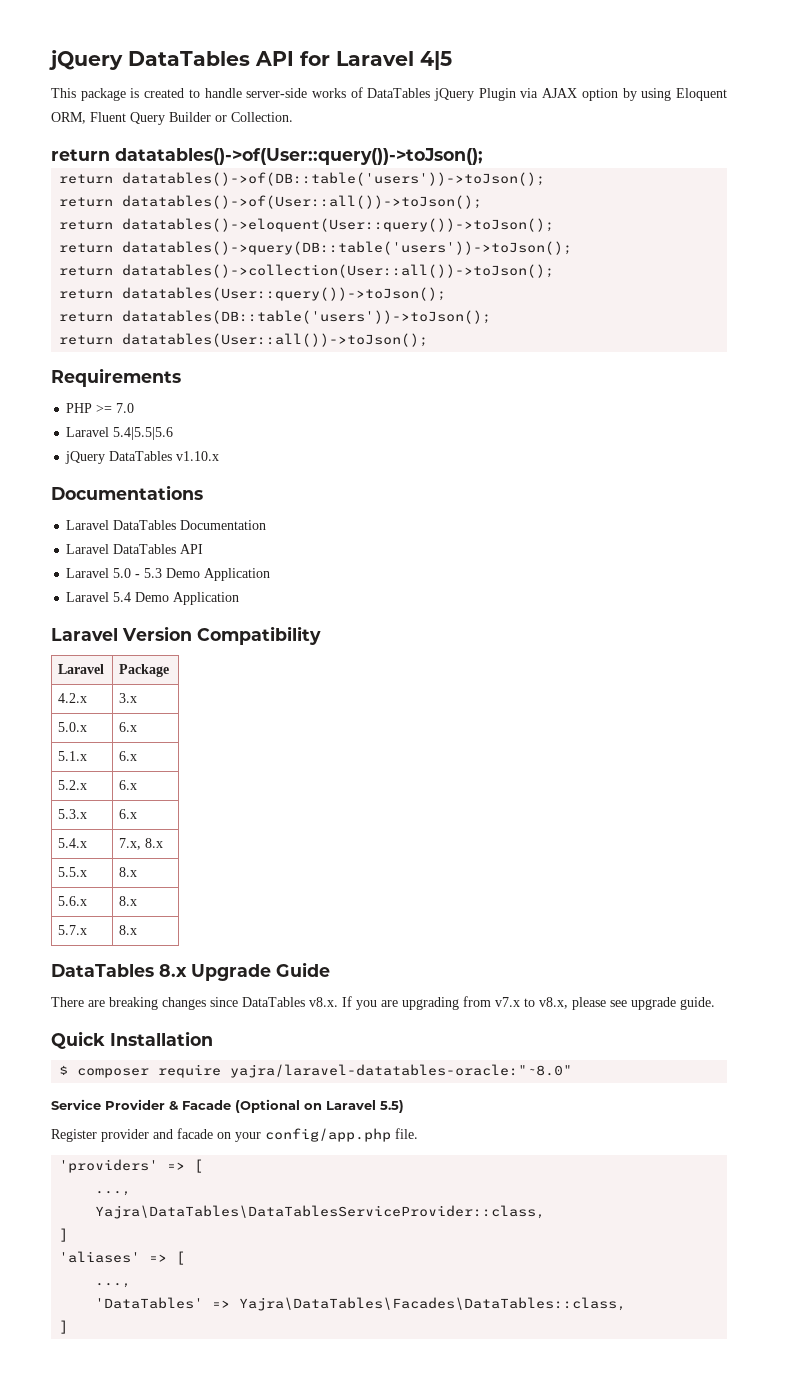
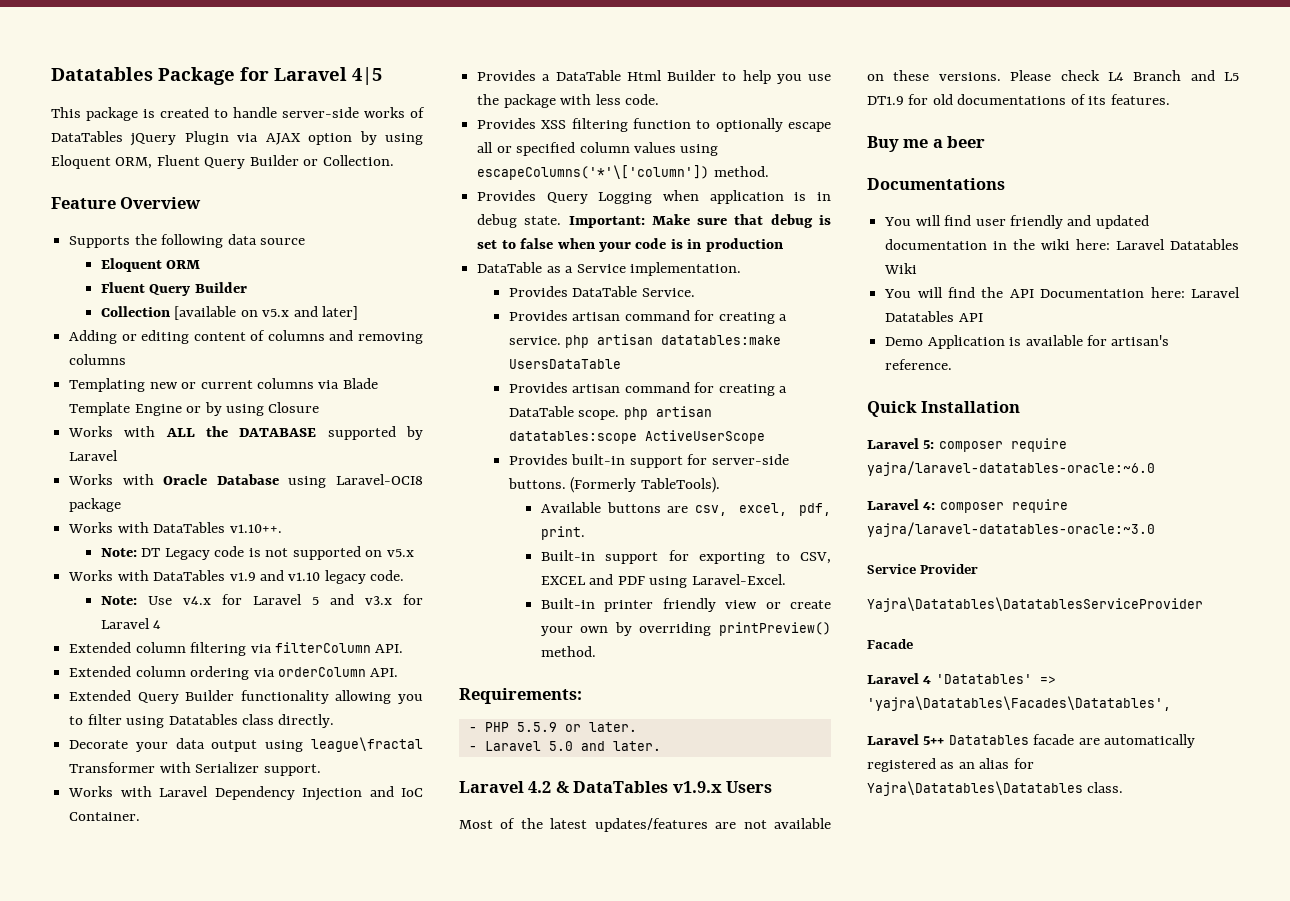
[49,50,294,70] jQuery DataTables API -> [51,67,235,85] Datatables Package
[51,148,483,165] [59,172,546,186] [59,195,483,209] [59,218,555,232] [59,241,573,255] [59,264,555,278] [59,287,447,301] [59,310,492,324] [59,333,429,347] [51,368,181,387] [66,403,135,413] [66,427,174,440] [65,451,220,464] [51,485,203,500] [66,520,267,530] [66,544,204,554] [66,568,271,581] [66,592,240,605] [51,626,321,645] [58,664,105,674] [119,664,170,677] [58,693,88,703] [119,693,138,703] [58,722,88,732] [119,722,138,732] [58,751,88,761] [119,751,138,761] [58,780,88,790] [119,780,138,790] [58,809,88,819] [119,809,138,819] [58,838,88,848] [119,838,164,850] [58,867,88,877] [119,867,138,877] [58,896,88,906] [119,896,138,906] [58,925,88,935] [119,925,138,935] [51,962,330,981] [51,996,715,1010] [51,1031,213,1049] [59,1064,573,1078] return datatables()->of(User::query())->toJson(); // return datatables()->of(DB::table('users'))->toJson(); // return datatables()->of(User::all())->toJson(); // return datatables()->eloquent(User::query())->toJson(); // return datatables()->query(DB::table('users'))->toJson(); // return datatables()->collection(User::all())->toJson(); // return datatables(User::query())->toJson(); // return datatables(DB::table('users'))->toJson(); // return datatables(User::all())->toJson(); // Requirements // PHP >= 7.0 // Laravel 5.4|5.5|5.6 // jQuery DataTables v1.10.x // Documentations // Laravel DataTables Documentation // Laravel DataTables API // Laravel 5.0 - 5.3 Demo Application // Laravel 5.4 Demo Application // Laravel Version Compatibility // Laravel | Package // 4.2.x | 3.x // 5.0.x | 6.x // 5.1.x | 6.x // 5.2.x | 6.x // 5.3.x | 6.x // 5.4.x | 7.x, 8.x // 5.5.x | 8.x // 5.6.x | 8.x // 5.7.x | 8.x // DataTables 8.x Upgrade Guide // There are breaking changes since DataTables v8.x. If you are upgrading from v7.x to v8.x, please see upgrade guide. // Quick Installation // $ composer require yajra/laravel-datatables-oracle:"~8.0" -> [51,197,202,209] [69,234,305,248] [100,258,201,272] [100,282,247,296] [100,306,359,320] [69,330,424,344] [69,354,127,365] [69,378,378,392] [69,402,320,416] [68,426,423,440] [69,450,119,461] [68,474,424,488] [69,498,122,512] [68,522,282,533] [100,546,414,560] [68,570,405,584] [100,594,424,605] [100,618,162,629] [69,642,404,656] [69,666,399,680] [69,690,423,704] [69,714,335,728] [69,737,424,752] [69,762,321,776] [68,786,423,801] [69,812,141,821] [477,70,831,84] [477,94,659,108] [477,118,831,132] [477,142,719,156] [477,165,769,180] [477,190,831,204] [477,214,831,228] [477,238,783,252] [477,262,741,276] [508,286,695,297] [508,310,788,324] [508,334,782,348] [508,359,621,369] [508,382,788,396] [508,406,712,420] [508,430,765,444] [508,454,789,468] [507,477,720,493] [540,502,831,516] [540,526,585,540] [540,550,831,564] [540,574,786,588] [540,598,831,612] [540,622,831,636] [540,646,596,657] [459,688,582,704] [468,722,637,732] [468,741,661,751] [459,781,773,793] [459,818,831,832] [867,70,1239,81] [867,94,1170,105] [867,136,986,152] [867,178,1005,190] [884,215,1149,229] [885,239,1239,250] [884,263,918,274] [884,287,1240,298] [885,311,983,322] [885,335,1170,349] [885,359,953,370] [867,401,1021,417] [867,438,1067,452] [867,461,1155,476] [867,499,1068,513] [867,522,1155,537] Feature Overview // Supports the following data source // Eloquent ORM // Fluent Query Builder // Collection [available on v5.x and later] // Adding or editing content of columns and removing columns // Templating new or current columns via Blade Template Engine or by using Closure // Works with ALL the DATABASE supported by Laravel // Works with Oracle Database using Laravel-OCI8 package // Works with DataTables v1.10++. // Note: DT Legacy code is not supported on v5.x // Works with DataTables v1.9 and v1.10 legacy code. // Note: Use v4.x for Laravel 5 and v3.x for Laravel 4 // Extended column filtering via filterColumn API. // Extended column ordering via orderColumn API. // Extended Query Builder functionality allowing you to filter using Datatables class directly. // Decorate your data output using league\fractal Transformer with Serializer support. // Works with Laravel Dependency Injection and IoC Container. // Provides a DataTable Html Builder to help you use the package with less code. // Provides XSS filtering function to optionally escape all or specified column values using escapeColumns('*'\['column']) method. // Provides Query Logging when application is in debug state. Important: Make sure that debug is set to false when your code is in production // DataTable as a Service implementation. // Provides DataTable Service. // Provides artisan command for creating a service. php artisan datatables:make UsersDataTable // Provides artisan command for creating a DataTable scope. php artisan datatables:scope ActiveUserScope // Provides built-in support for server-side buttons. (Formerly TableTools). // Available buttons are csv, excel, pdf, print. // Built-in support for exporting to CSV, EXCEL and PDF using Laravel-Excel. // Built-in printer friendly view or create your own by overriding printPreview() method. // Requirements: // - PHP 5.5.9 or later. // - Laravel 5.0 and later. // Laravel 4.2 & DataTables v1.9.x Users // Most of the latest updates/features are not available on these versions. Please check L4 Branch and L5 DT1.9 for old documentations of its features. // Buy me a beer // Documentations // You will find user friendly and updated documentation in the wiki here: Laravel Datatables Wiki // You will find the API Documentation here: Laravel Datatables API // Demo Application is available for artisan's reference. // Quick Installation // Laravel 5: composer require yajra/laravel-datatables-oracle:~6.0 // Laravel 4: composer require yajra/laravel-datatables-oracle:~3.0
[169,1101,179,1110] & -> [867,597,1203,612] // Yajra\Datatables\DatatablesServiceProvider //
[235,1099,404,1113] [51,1128,418,1142] [59,1159,204,1173] [95,1191,132,1196] [95,1205,546,1219] [59,1228,69,1242] [59,1251,186,1265] [95,1283,132,1288] [95,1297,627,1311] [59,1320,69,1334] (Optional on Laravel 5.5) // Register provider and facade on your config/app.php file. // 'providers' => [ // ..., // Yajra\DataTables\DataTablesServiceProvider::class, // ] // 'aliases' => [ // ..., // 'DataTables' => Yajra\DataTables\Facades\DataTables::class, // ] -> [867,673,1056,684] [867,696,1171,711] [867,734,1196,748] [867,758,1034,772] [867,781,1124,796] // Laravel 4 'Datatables' => 'yajra\Datatables\Facades\Datatables', // Laravel 5++ Datatables facade are automatically registered as an alias for Yajra\Datatables\Datatables class.

